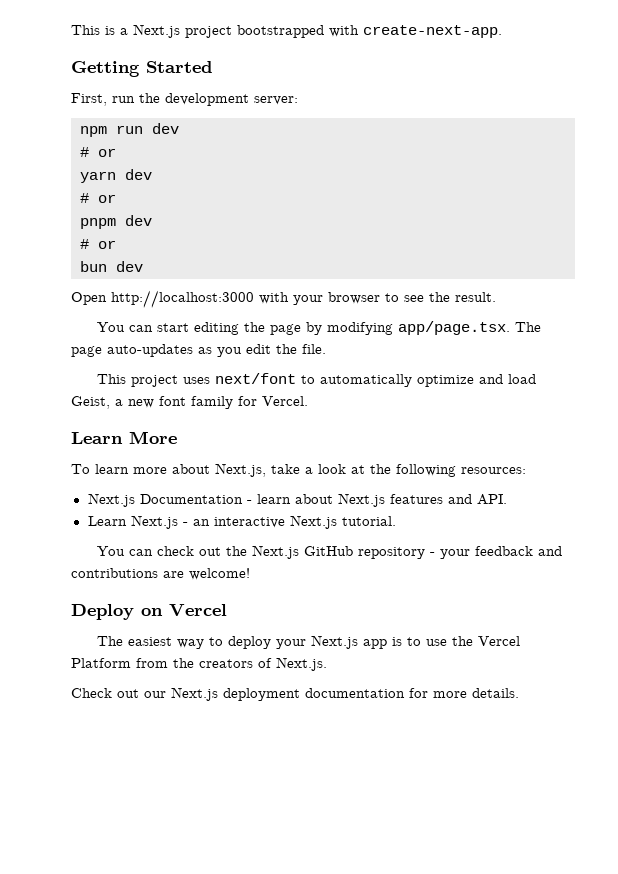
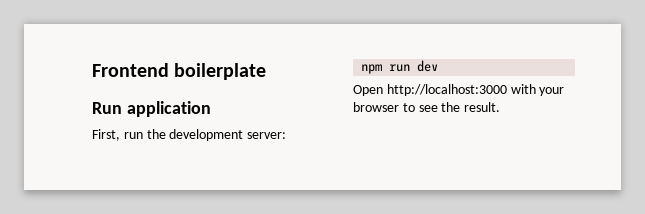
[71,24,502,38] [71,61,212,77] This is a Next.js project bootstrapped with create-next-app. // Getting Started -> [92,63,267,80] [92,101,211,117] Frontend boilerplate // Run application
[80,147,116,157] [80,169,152,183] [80,193,116,203] [80,215,152,229] [80,239,116,249] [80,261,143,272] // # or // yarn dev // # or // pnpm dev // # or // bun dev -> (439, 66) none
[97,321,542,335] [71,344,326,357] [97,373,537,387] [71,396,308,409] [71,431,177,444] [71,463,526,477] [87,493,507,507] [87,515,396,529] [97,545,563,559] [71,568,250,580] [71,604,227,620] [97,635,521,649] [71,657,327,671] [71,687,519,701] // You can start editing the page by modifying app/page.tsx. The page auto-updates as you edit the file. // This project uses next/font to automatically optimize and load Geist, a new font family for Vercel. // Learn More // To learn more about Next.js, take a look at the following resources: // Next.js Documentation - learn about Next.js features and API. // Learn Next.js - an interactive Next.js tutorial. // You can check out the Next.js GitHub repository - your feedback and contributions are welcome! // Deploy on Vercel // The easiest way to deploy your Next.js app is to use the Vercel Platform from the creators of Next.js. // Check out our Next.js deployment documentation for more details. -> (501, 107) none

